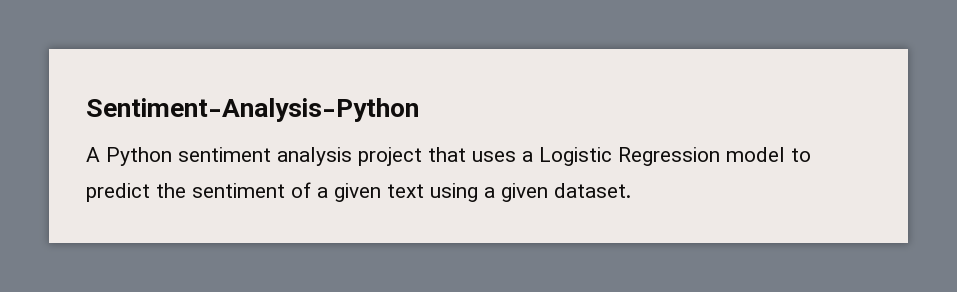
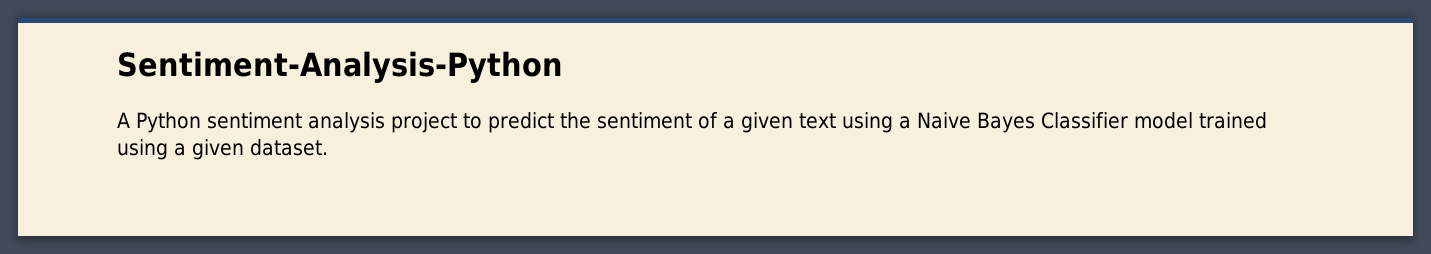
[428,147,785,166] that uses a Logistic Regression model -> (457, 122) none
(495, 192) none -> [917,112,1267,133] [117,139,186,160] Naive Bayes Classifier model trained using a

